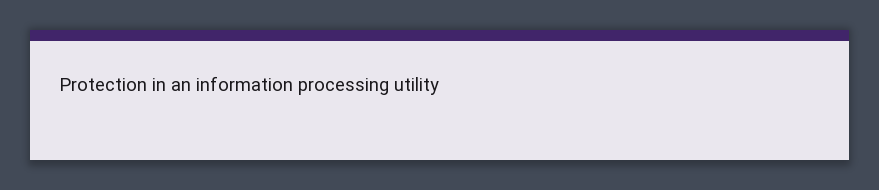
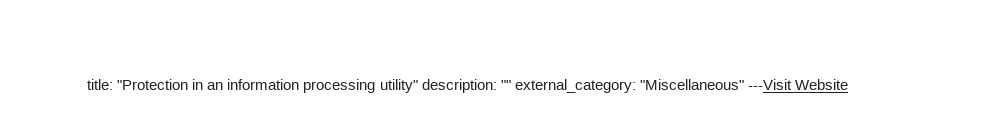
[59,78,147,91] Protection -> [87,79,189,90] title: "Protection
[394,77,439,95] utility -> [379,79,848,93] utility" description: "" external_category: "Miscellaneous" ---Visit Website

